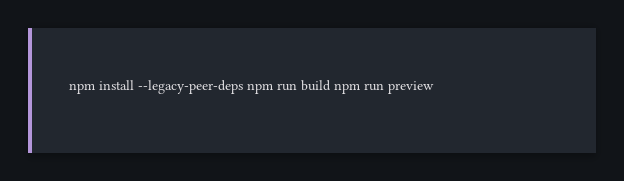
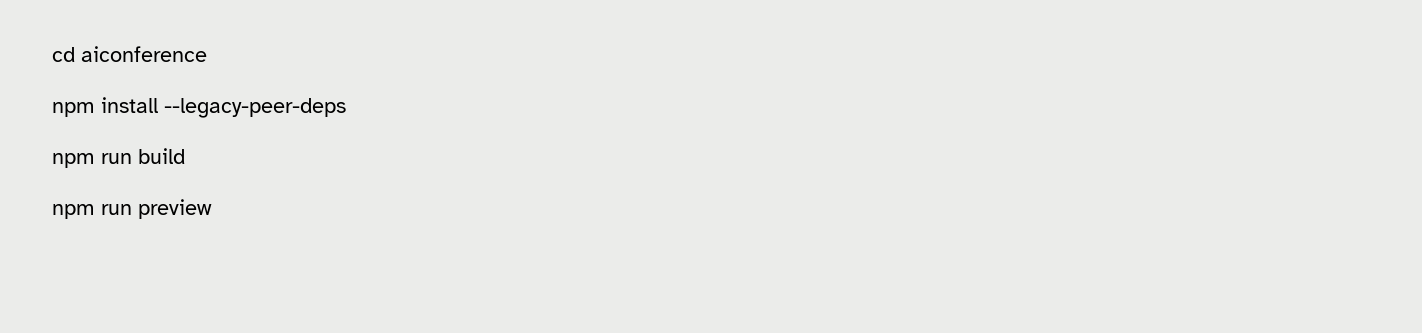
(69, 88) none -> [52,46,207,62] cd aiconference //
(243, 87) none -> (346, 108) //
(331, 85) none -> (185, 156) //

